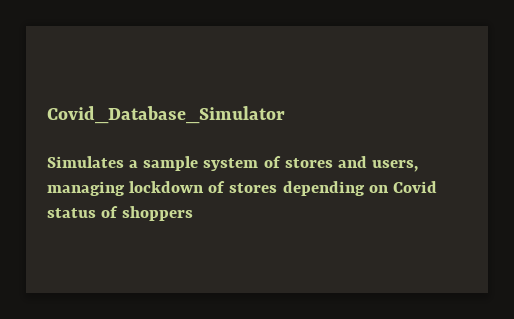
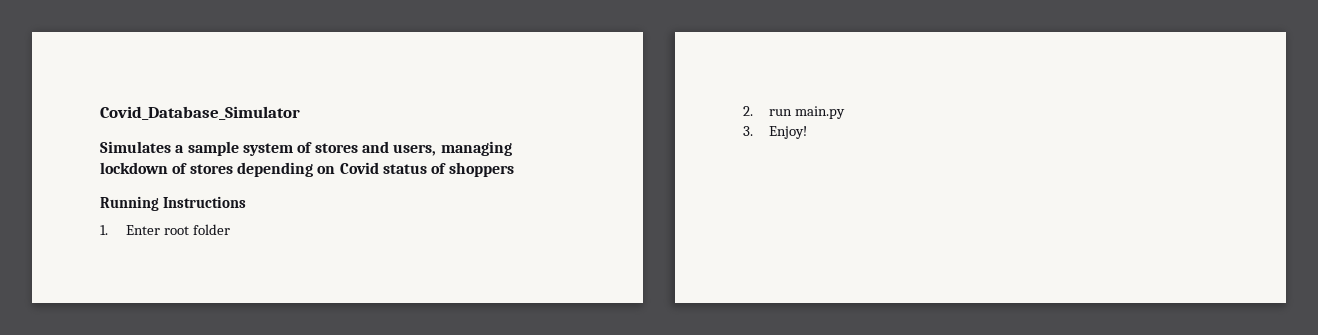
(194, 213) none -> [100,196,247,211] [100,224,231,235] [743,106,846,119] [743,126,808,139] // Running Instructions // 1. Enter root folder // 2. run main.py // 3. Enjoy!

